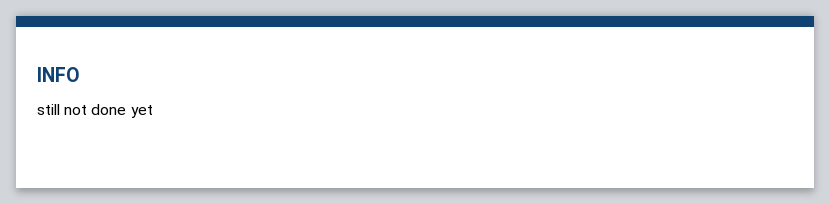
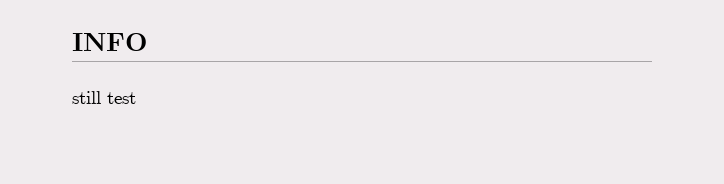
[64,104,153,118] not done yet -> [107,92,136,104] test

